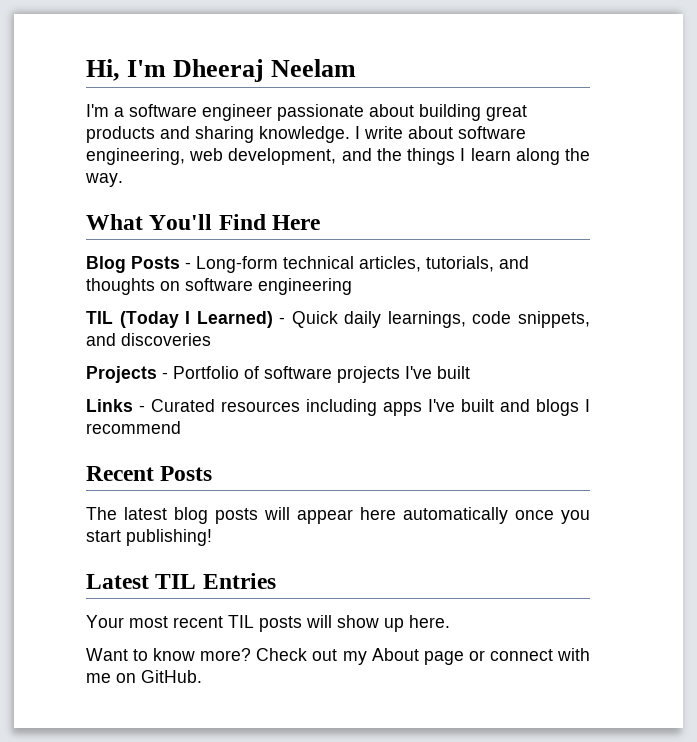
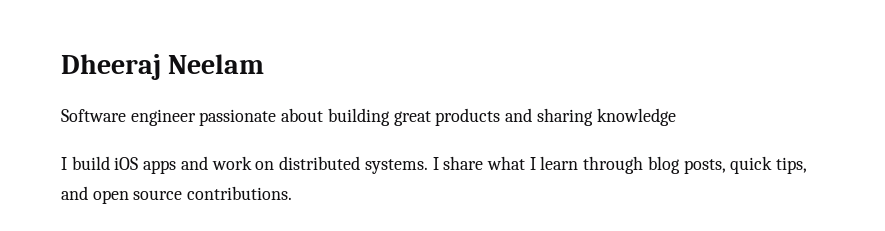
[86,59,167,81] Hi, I'm -> (61, 67) none
[86,104,197,117] I'm a software -> [61,109,126,122] Software
[259,126,526,143] [86,148,590,165] [85,173,123,187] [86,214,321,230] [86,256,529,273] [86,278,352,295] [86,311,590,328] [86,333,211,346] [86,366,470,383] [86,399,590,416] [86,421,181,434] [86,466,213,481] [86,507,590,524] [86,529,212,546] [86,573,276,589] [86,615,450,632] [86,648,590,665] [86,670,202,683] knowledge. I write about software engineering, web development, and the things I learn along the way. // What You'll Find Here // Blog Posts - Long-form technical articles, tutorials, and thoughts on software engineering // TIL (Today I Learned) - Quick daily learnings, code snippets, and discoveries // Projects - Portfolio of software projects I've built // Links - Curated resources including apps I've built and blogs I recommend // Recent Posts // The latest blog posts will appear here automatically once you start publishing! // Latest TIL Entries // Your most recent TIL posts will show up here. // Want to know more? Check out my About page or connect with me on GitHub. -> [596,108,676,126] [61,156,808,174] [61,186,293,204] knowledge // I build iOS apps and work on distributed systems. I share what I learn through blog posts, quick tips, and open source contributions.

